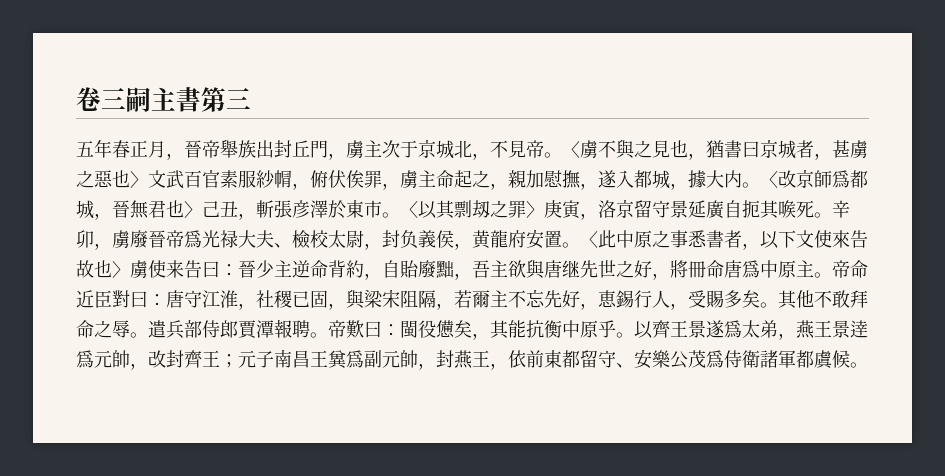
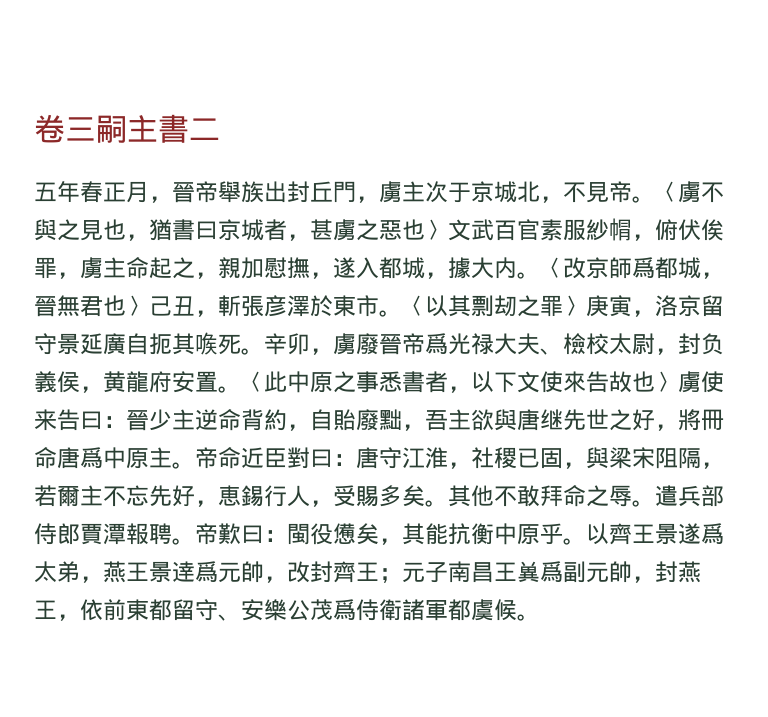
[201,87,251,112] 第三 -> [189,118,220,140] 二

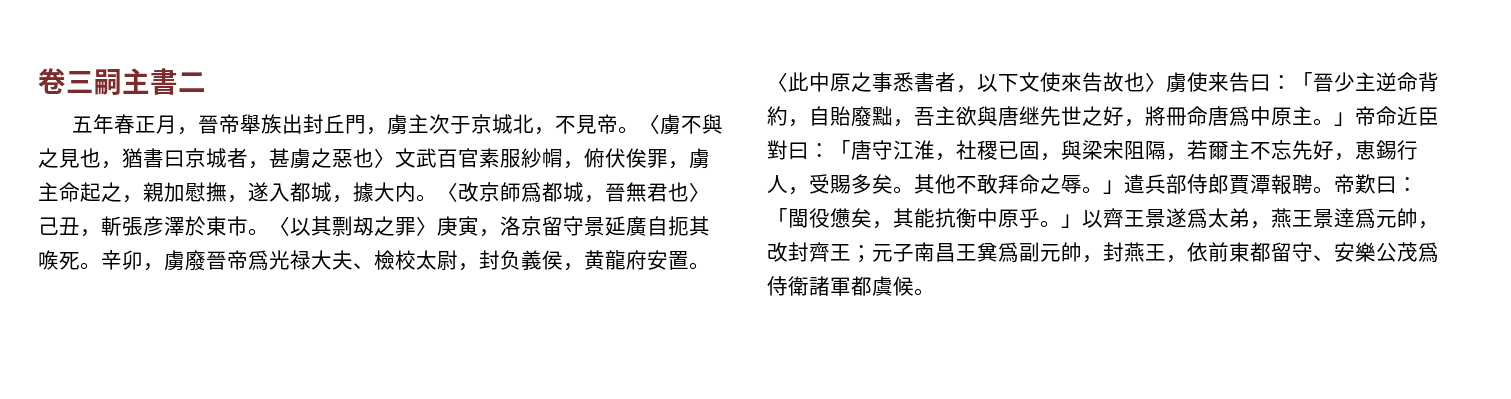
(126, 422) none -> [1292,72,1313,90] 「
(195, 465) none -> [1334,112,1355,126] 」
(356, 460) none -> [830,140,851,158] 「
(655, 503) none -> [1103,180,1124,194] 」
(287, 536) none -> [767,208,788,226] 「
(586, 541) none -> [1061,214,1082,228] 」

